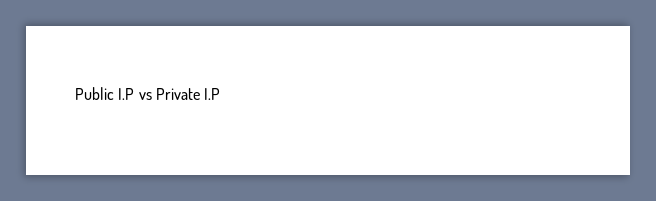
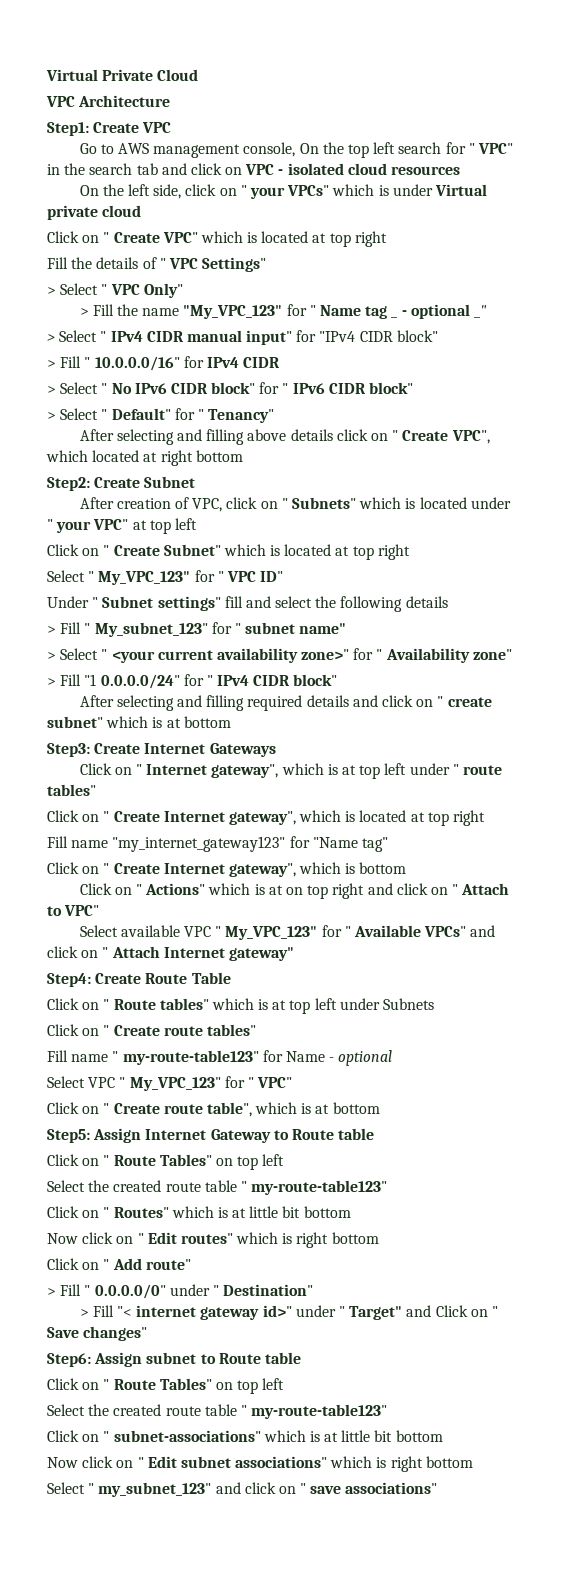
[75,87,221,100] Public I.P vs Private I.P -> [46,69,199,81] [46,95,171,107] [47,122,172,136] [79,142,513,158] [47,163,461,175] [79,184,487,199] [47,205,142,220] [47,231,387,247] [47,257,267,272] [47,283,183,298] [79,304,398,319] [401,304,487,319] [47,330,438,345] [47,356,281,371] [47,382,414,394] [47,408,275,423] [79,429,490,445] [46,450,243,466] [47,476,196,491] [79,497,511,512] [47,518,197,534] [47,544,410,560] [47,570,284,585] [47,596,448,612] [47,622,347,637] [47,648,512,663] [47,674,338,689] [79,695,492,711] [47,716,231,728] [47,743,276,757] [79,763,502,779] [47,784,96,796] [47,810,486,826] [47,836,388,852] [47,862,407,877] [79,883,510,899] [47,905,100,916] [79,925,496,940] [47,946,294,961] [47,972,231,987] [47,998,435,1014] [47,1024,256,1036] [47,1050,393,1066] [47,1076,293,1091] [47,1102,380,1117] [47,1128,375,1143] [47,1154,285,1170] [47,1180,388,1195] [47,1206,351,1218] [47,1232,379,1248] [47,1258,191,1270] [47,1284,314,1299] [79,1305,498,1320] [47,1326,148,1341] [47,1352,301,1367] [47,1378,285,1394] [47,1404,388,1419] [47,1430,443,1442] [47,1456,473,1472] [47,1482,438,1497] Virtual Private Cloud // VPC Architecture // Step1: Create VPC // Go to AWS management console, On the top left search for " VPC" in the search tab and click on VPC - isolated cloud resources // On the left side, click on " your VPCs" which is under Virtual private cloud // Click on " Create VPC" which is located at top right // Fill the details of " VPC Settings" // > Select " VPC Only" // > Fill the name "My_VPC_123" for " Name tag _ - optional _" // > Select " IPv4 CIDR manual input" for "IPv4 CIDR block" // > Fill " 10.0.0.0/16" for IPv4 CIDR // > Select " No IPv6 CIDR block" for " IPv6 CIDR block" // > Select " Default" for " Tenancy" // After selecting and filling above details click on " Create VPC", which located at right bottom // Step2: Create Subnet // After creation of VPC, click on " Subnets" which is located under " your VPC" at top left // Click on " Create Subnet" which is located at top right // Select " My_VPC_123" for " VPC ID" // Under " Subnet settings" fill and select the following details // > Fill " My_subnet_123" for " subnet name" // > Select " <your current availability zone>" for " Availability zone" // > Fill "1 0.0.0.0/24" for " IPv4 CIDR block" // After selecting and filling required details and click on " create subnet" which is at bottom // Step3: Create Internet Gateways // Click on " Internet gateway", which is at top left under " route tables" // Click on " Create Internet gateway", which is located at top right // Fill name "my_internet_gateway123" for "Name tag" // Click on " Create Internet gateway", which is bottom // Click on " Actions" which is at on top right and click on " Attach to VPC" // Select available VPC " My_VPC_123" for " Available VPCs" and click on " Attach Internet gateway" // Step4: Create Route Table // Click on " Route tables" which is at top left under Subnets // Click on " Create route tables" // Fill name " my-route-table123" for Name - optional // Select VPC " My_VPC_123" for " VPC" // Click on " Create route table", which is at bottom // Step5: Assign Internet Gateway to Route table // Click on " Route Tables" on top left // Select the created route table " my-route-table123" // Click on " Routes" which is at little bit bottom // Now click on " Edit routes" which is right bottom // Click on " Add route" // > Fill " 0.0.0.0/0" under " Destination" // > Fill "< internet gateway id>" under " Target" and Click on " Save changes" // Step6: Assign subnet to Route table // Click on " Route Tables" on top left // Select the created route table " my-route-table123" // Click on " subnet-associations" which is at little bit bottom // Now click on " Edit subnet associations" which is right bottom // Select " my_subnet_123" and click on " save associations"

